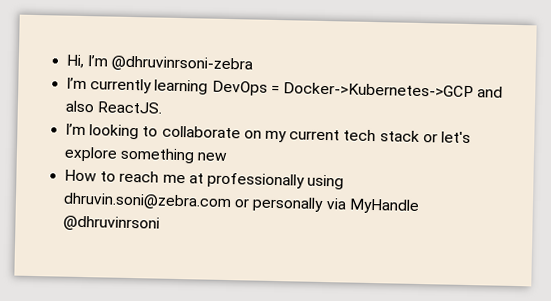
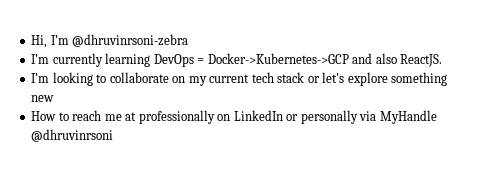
[307,174,345,190] [63,192,233,211] using dhruvin.soni@zebra.com -> [217,110,283,121] on LinkedIn

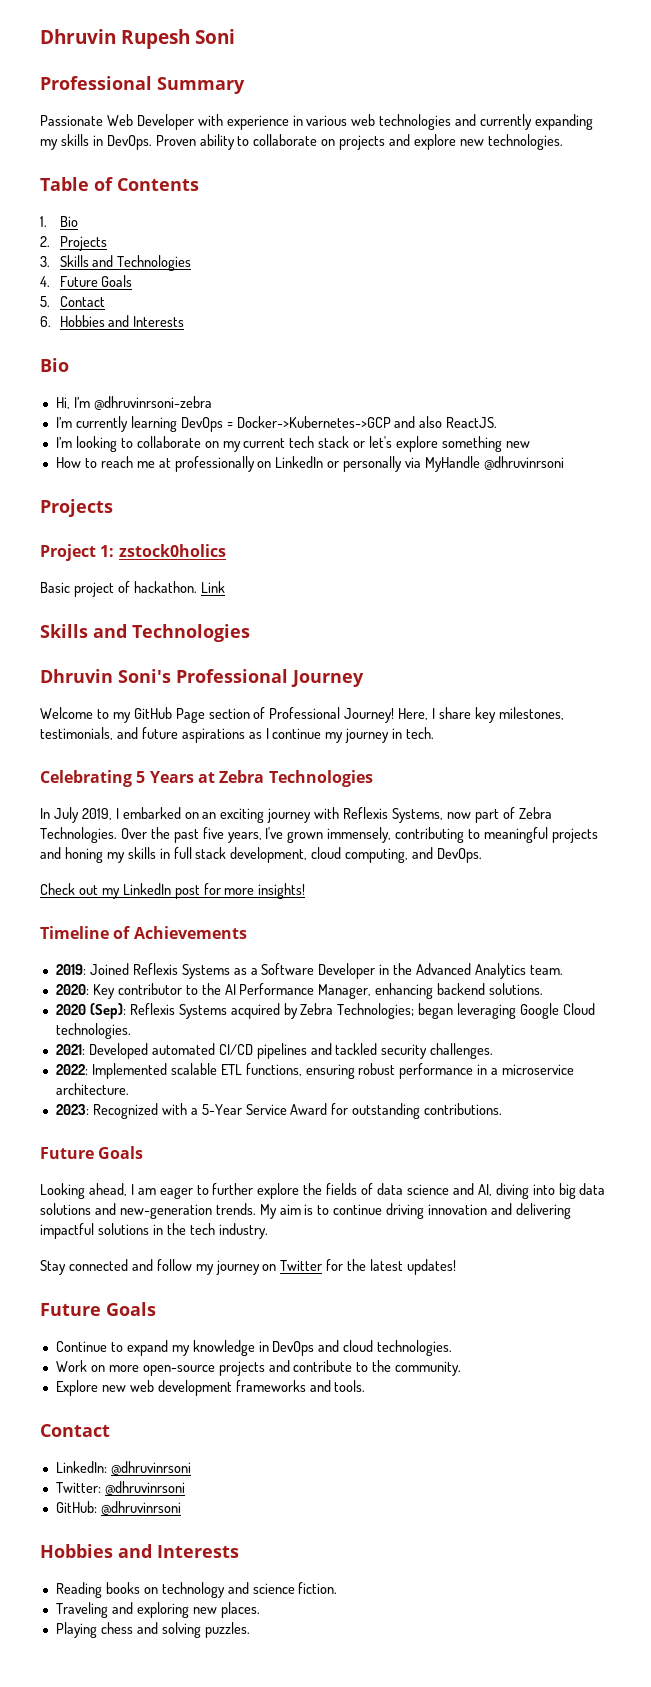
(31, 41) none -> [40,29,236,49] [40,76,245,94] [40,114,594,130] [40,134,563,150] [40,177,199,191] [40,216,78,227] [40,236,107,251] [40,255,192,271] [40,275,133,287] [40,296,105,307] [40,315,185,327] [40,358,69,372] Dhruvin Rupesh Soni // Professional Summary // Passionate Web Developer with experience in various web technologies and currently expanding my skills in DevOps. Proven ability to collaborate on projects and explore new technologies. // Table of Contents // 1. Bio // 2. Projects // 3. Skills and Technologies // 4. Future Goals // 5. Contact // 6. Hobbies and Interests // Bio //
(114, 135) none -> [40,499,113,517] [40,544,226,561] [40,581,225,597] [40,624,250,642] [40,669,364,687] [40,707,564,723] [40,727,435,743] [40,770,373,787] [40,807,552,823] [40,827,598,843] [40,847,483,863] [40,883,306,899] [40,926,247,939] [55,963,563,979] [55,983,544,999] [55,1003,596,1019] [55,1023,131,1039] [55,1043,494,1059] [55,1063,575,1079] [55,1083,129,1095] [55,1103,503,1119] [40,1146,144,1159] [40,1183,606,1199] [40,1203,571,1219] [40,1223,268,1239] [40,1259,457,1275] [40,1302,156,1316] [55,1340,453,1356] [55,1360,462,1376] [55,1380,366,1396] [40,1424,110,1437] [55,1461,191,1475] [55,1481,185,1495] [55,1501,181,1515] [40,1544,239,1558] [55,1582,338,1598] [55,1602,260,1618] [55,1622,250,1638] // Projects // Project 1: zstock0holics // Basic project of hackathon. Link // Skills and Technologies // Dhruvin Soni's Professional Journey // Welcome to my GitHub Page section of Professional Journey! Here, I share key milestones, testimonials, and future aspirations as I continue my journey in tech. // Celebrating 5 Years at Zebra Technologies // In July 2019, I embarked on an exciting journey with Reflexis Systems, now part of Zebra Technologies. Over the past five years, I've grown immensely, contributing to meaningful projects and honing my skills in full stack development, cloud computing, and DevOps. // Check out my LinkedIn post for more insights! // Timeline of Achievements // 2019: Joined Reflexis Systems as a Software Developer in the Advanced Analytics team. // 2020: Key contributor to the AI Performance Manager, enhancing backend solutions. // 2020 (Sep): Reflexis Systems acquired by Zebra Technologies; began leveraging Google Cloud technologies. // 2021: Developed automated CI/CD pipelines and tackled security challenges. // 2022: Implemented scalable ETL functions, ensuring robust performance in a microservice architecture. // 2023: Recognized with a 5-Year Service Award for outstanding contributions. // Future Goals // Looking ahead, I am eager to further explore the fields of data science and AI, diving into big data solutions and new-generation trends. My aim is to continue driving innovation and delivering impactful solutions in the tech industry. // Stay connected and follow my journey on Twitter for the latest updates! // Future Goals // Continue to expand my knowledge in DevOps and cloud technologies. // Work on more open-source projects and contribute to the community. // Explore new web development frameworks and tools. // Contact // LinkedIn: @dhruvinrsoni // Twitter: @dhruvinrsoni // GitHub: @dhruvinrsoni // Hobbies and Interests // Reading books on technology and science fiction. // Traveling and exploring new places. // Playing chess and solving puzzles.

